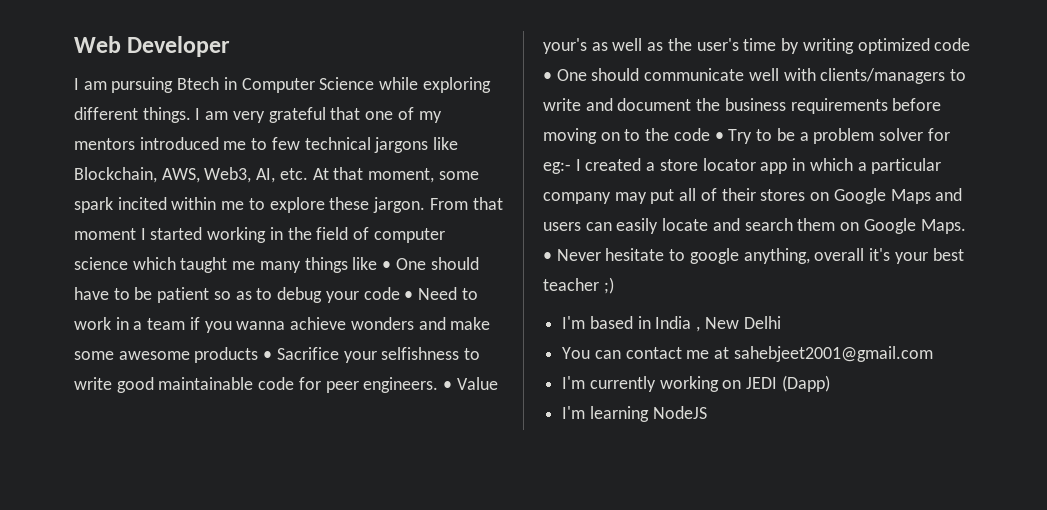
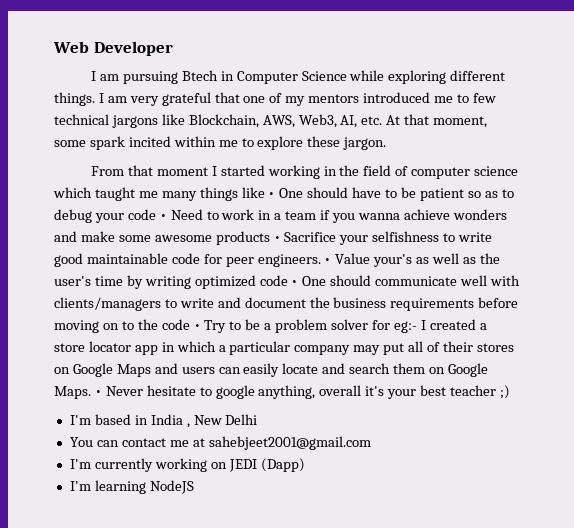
(426, 205) none -> (387, 143) //

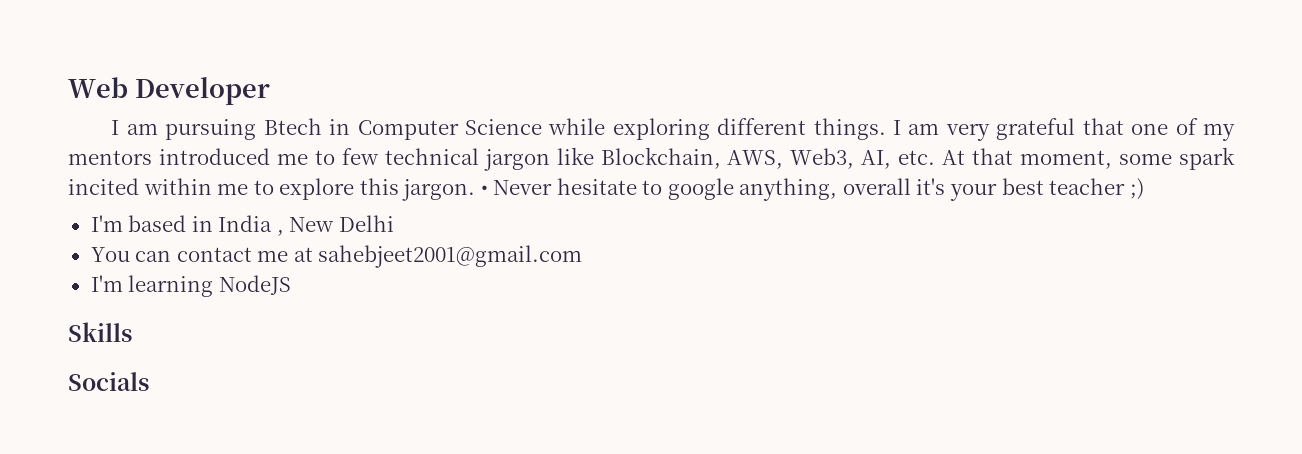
[111,115,158,128] jargons -> [483,149,550,171] jargon
[307,136,341,147] these -> [359,178,399,195] this
[91,165,519,179] [53,187,514,201] [54,209,507,223] [54,231,493,245] [54,253,500,267] [54,275,521,289] [54,297,519,311] [54,319,487,333] [54,341,514,355] [54,363,488,377] [54,386,91,399] // From that moment I started working in the field of computer science which taught me many things like • One should have to be patient so as to debug your code • Need to work in a team if you wanna achieve wonders and make some awesome products • Sacrifice your selfishness to write good maintainable code for peer engineers. • Value your's as well as the user's time by writing optimized code • One should communicate well with clients/managers to write and document the business requirements before moving on to the code • Try to be a problem solver for eg:- I created a store locator app in which a particular company may put all of their stores on Google Maps and users can easily locate and search them on Google Maps. -> (476, 190) none
[69,458,305,472] // I'm currently working on JEDI (Dapp) -> (583, 256) none
(194, 487) none -> [68,322,132,342] [68,372,149,391] // Skills // Socials

